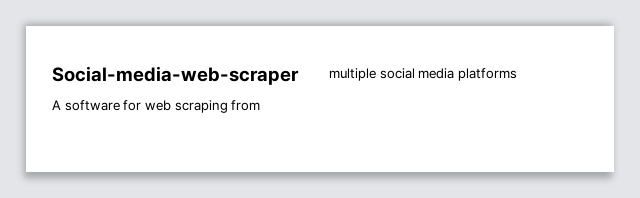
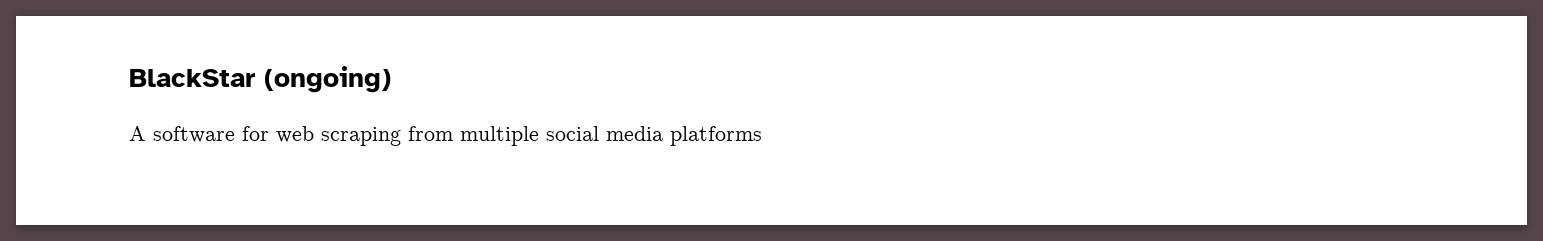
[52,66,299,85] Social-media-web-scraper -> [129,66,391,93] BlackStar (ongoing)

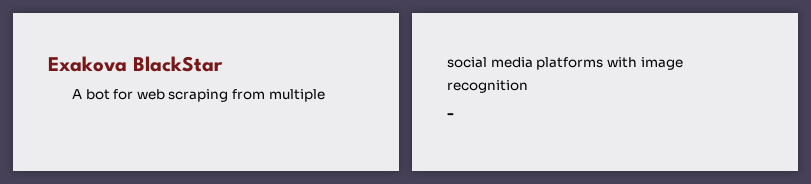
(129, 78) none -> [48,56,127,72] Exakova
[264,66,391,93] (ongoing) -> (223, 64) none
[153,126,235,143] software -> [85,89,110,100] bot
(762, 136) none -> [606,57,683,70] [447,80,528,93] [447,113,454,118] with image recognition // -

